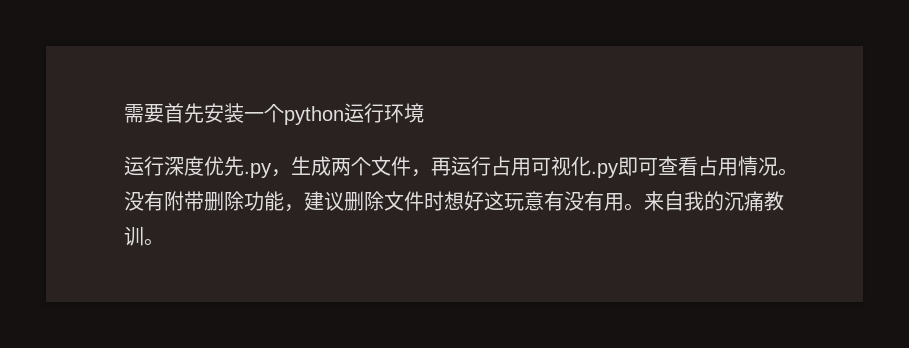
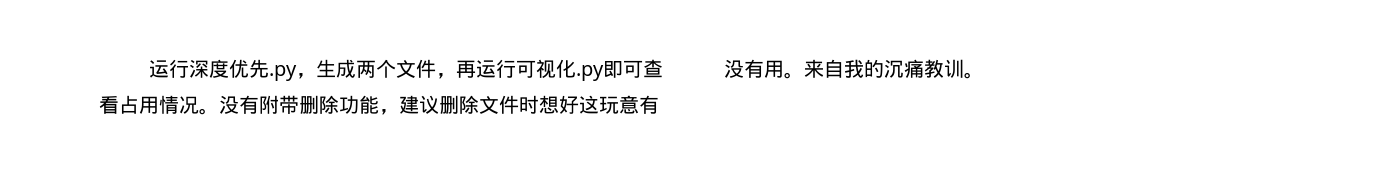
[124,103,424,125] 需要首先安装一个python运行环境 // -> (148, 69) none
[491,156,531,176] 占用 -> (516, 68) none

